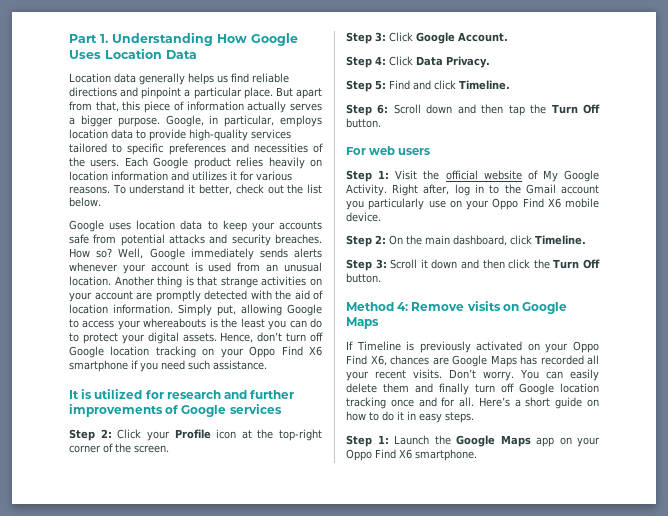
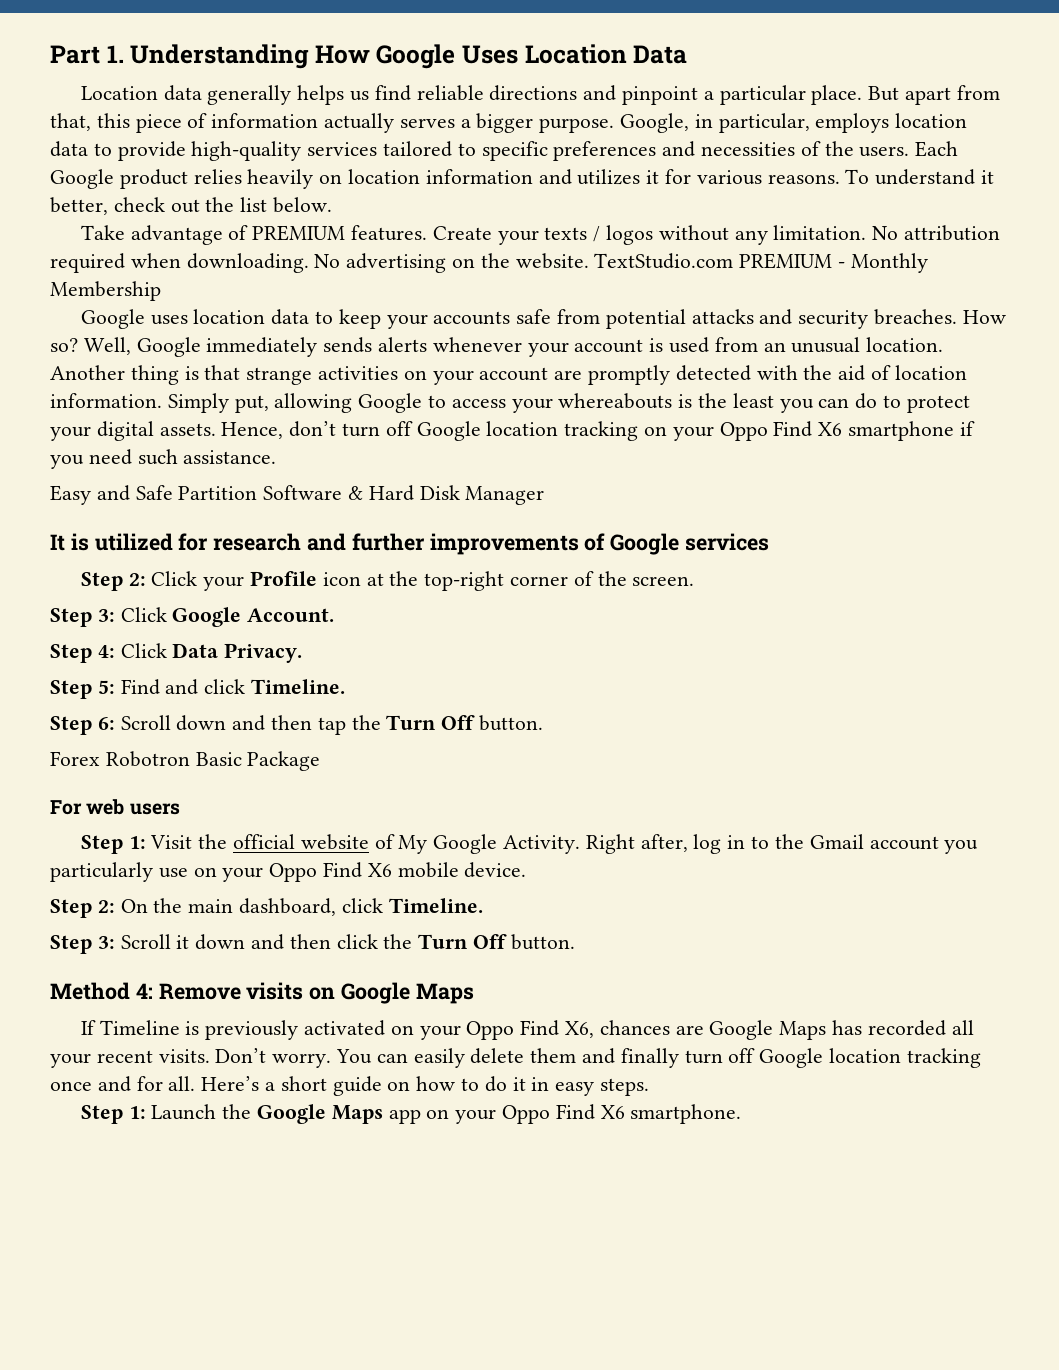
(101, 202) none -> [80,225,1001,245] [50,253,928,273] [50,281,161,301] // Take advantage of PREMIUM features. Create your texts / logos without any limitation. No attribution required when downloading. No advertising on the website. TextStudio.com PREMIUM - Monthly Membership
(267, 365) none -> [50,485,545,505] // Easy and Safe Partition Software & Hard Disk Manager
(381, 123) none -> [50,751,321,771] // Forex Robotron Basic Package

